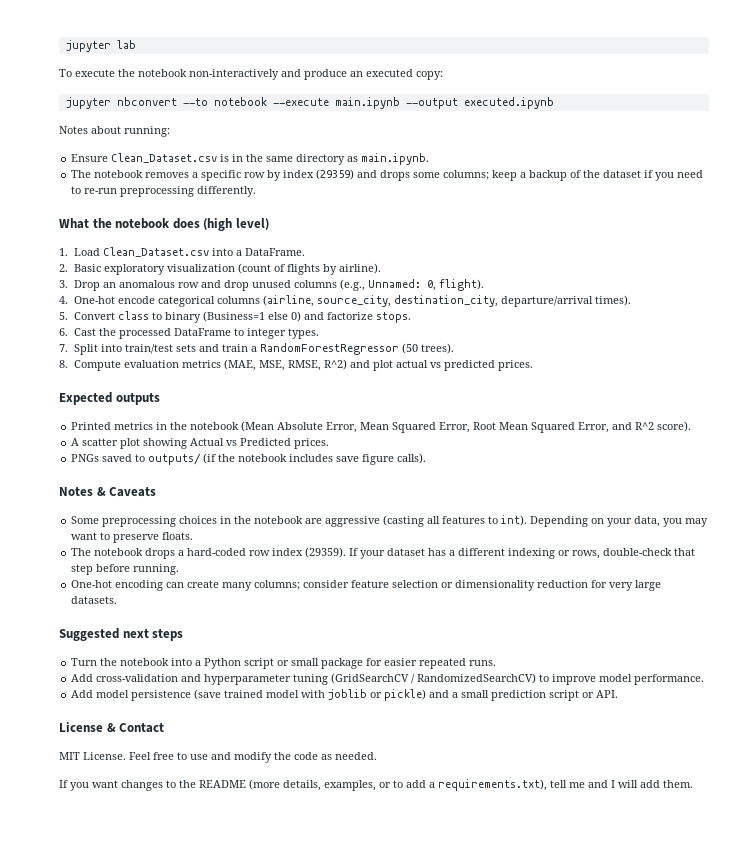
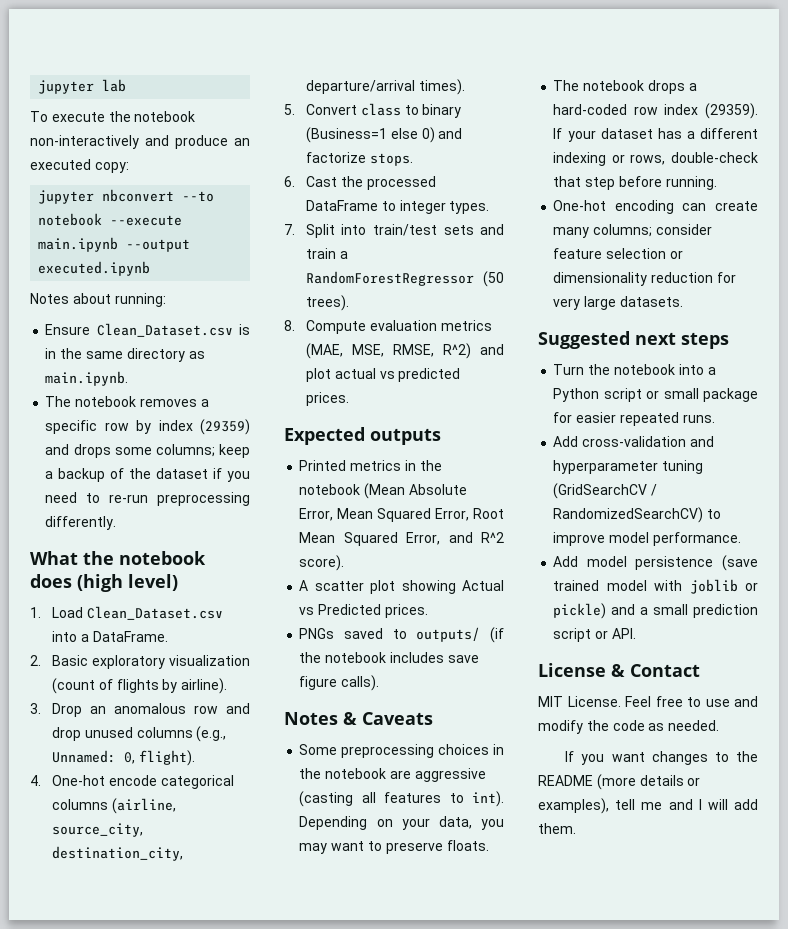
[283,779,547,791] details, examples, or to add a requirements.txt), -> [639,775,701,786] [538,798,609,814] details or examples),

